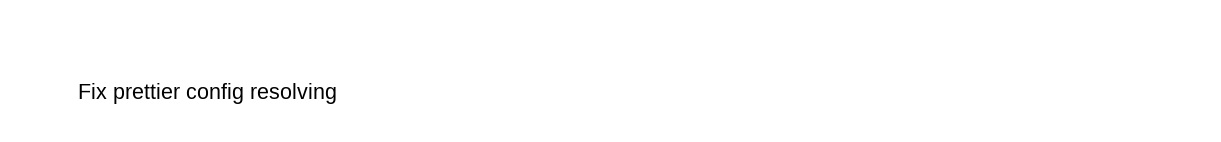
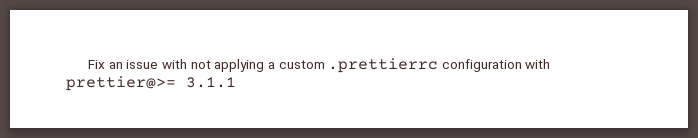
[113,83,337,104] prettier config resolving -> [108,58,551,73] [66,76,236,91] an issue with not applying a custom .prettierrc configuration with prettier@>= 3.1.1

